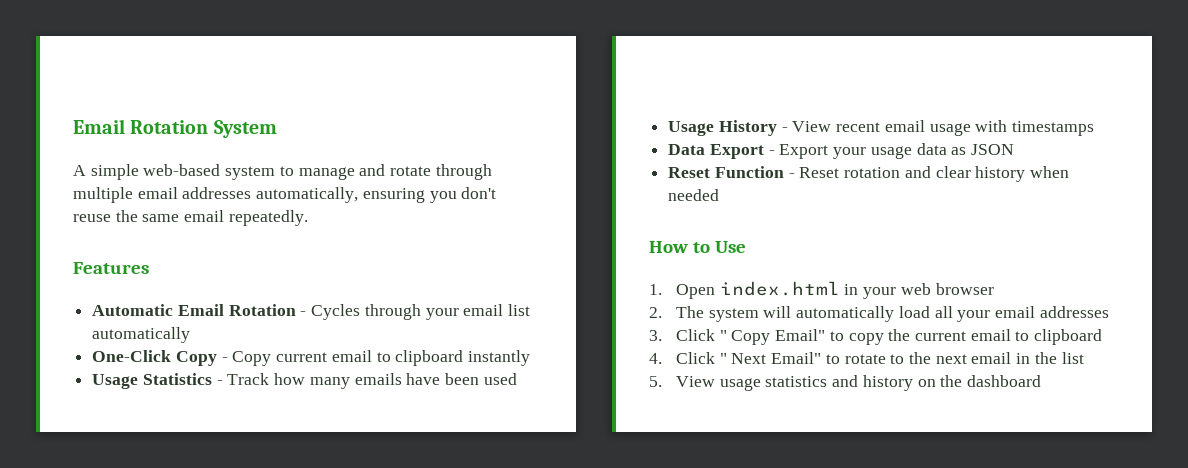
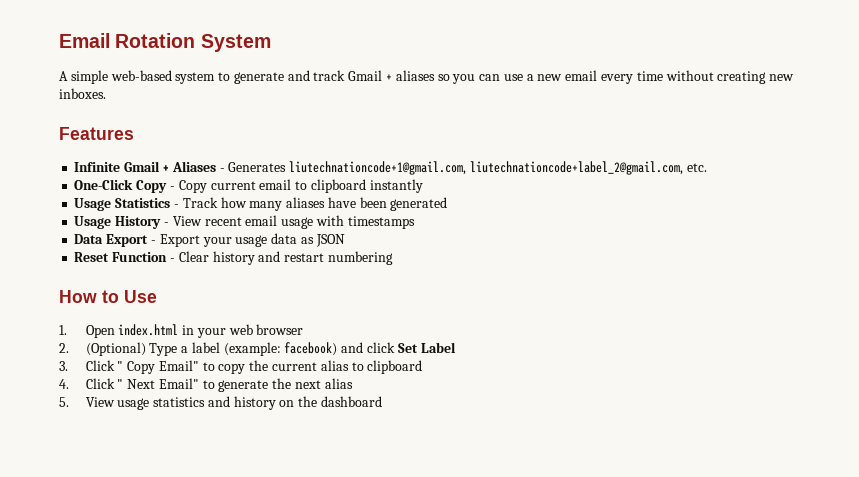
[298,164,492,180] [73,187,497,203] [73,210,308,226] [73,262,149,274] [92,304,531,320] [92,327,191,343] manage and rotate through multiple email addresses automatically, ensuring you don't reuse the same email repeatedly. // Features // Automatic Email Rotation - Cycles through your email list automatically -> [233,70,795,84] [59,88,106,99] [59,127,134,140] [74,161,707,175] generate and track Gmail + aliases so you can use a new email every time without creating new inboxes. // Features // Infinite Gmail + Aliases - Generates liutechnationcode+1@gmail.com, liutechnationcode+label_2@gmail.com, etc.
[354,373,402,385] emails -> [286,197,326,208] aliases
[483,373,517,385] used -> [390,197,448,211] generated
[799,166,1070,182] [668,189,720,201] Reset rotation and clear history when needed -> [178,251,393,265] Clear history and restart numbering
[675,306,1109,322] The system will automatically load all your email addresses -> [85,342,456,356] (Optional) Type a label (example: facebook) and click Set Label
[970,329,1011,341] email -> [320,360,349,371] alias
[844,352,1084,364] rotate to the next email in the list -> [218,378,353,392] generate the next alias

